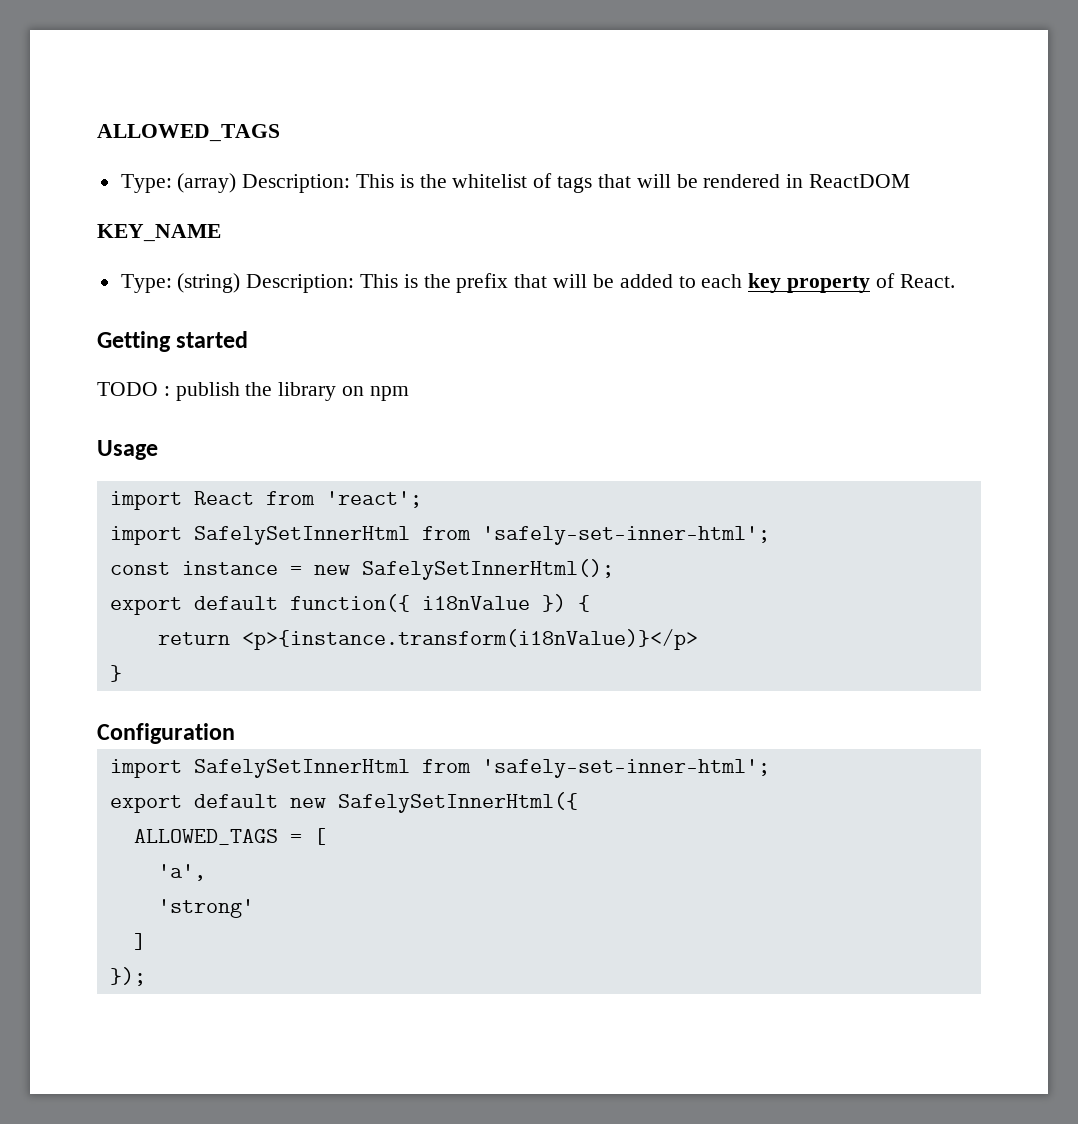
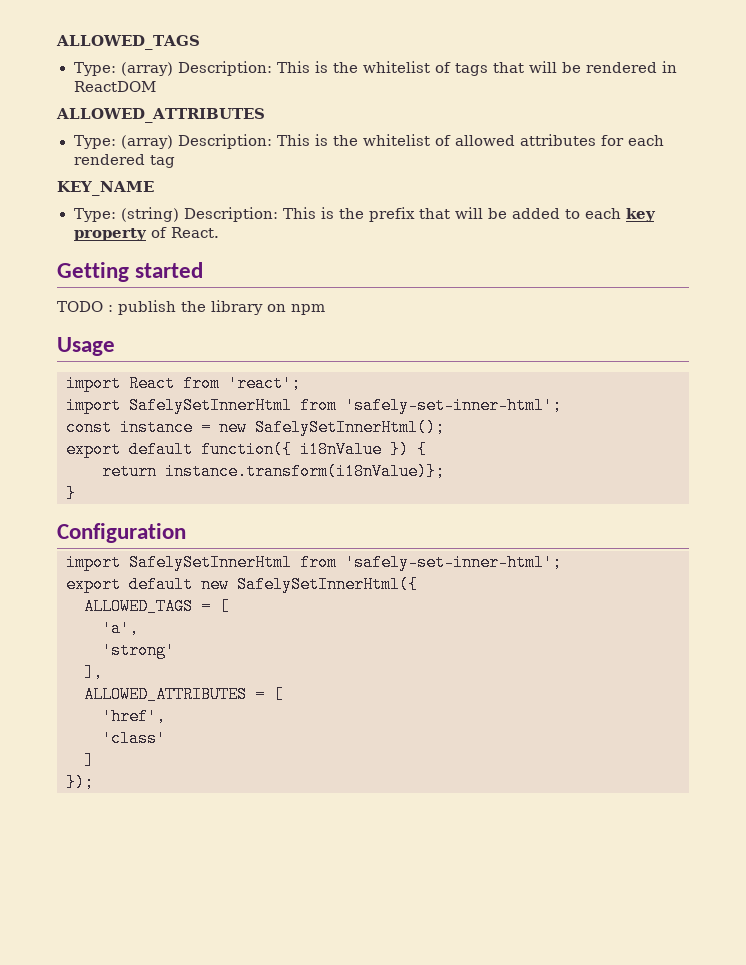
(910, 181) none -> [56,108,265,123] [73,134,664,149] [73,154,175,168] // ALLOWED_ATTRIBUTES // Type: (array) Description: This is the whitelist of allowed attributes for each rendered tag
[241,629,698,650] <p>{instance.transform(i18nValue)}</p> -> [165,463,445,480] instance.transform(i18nValue)};
(254, 908) none -> [84,664,103,681] [84,686,283,703] [102,708,166,725] [102,730,166,747] // ], // ALLOWED_ATTRIBUTES = [ // 'href', // 'class'

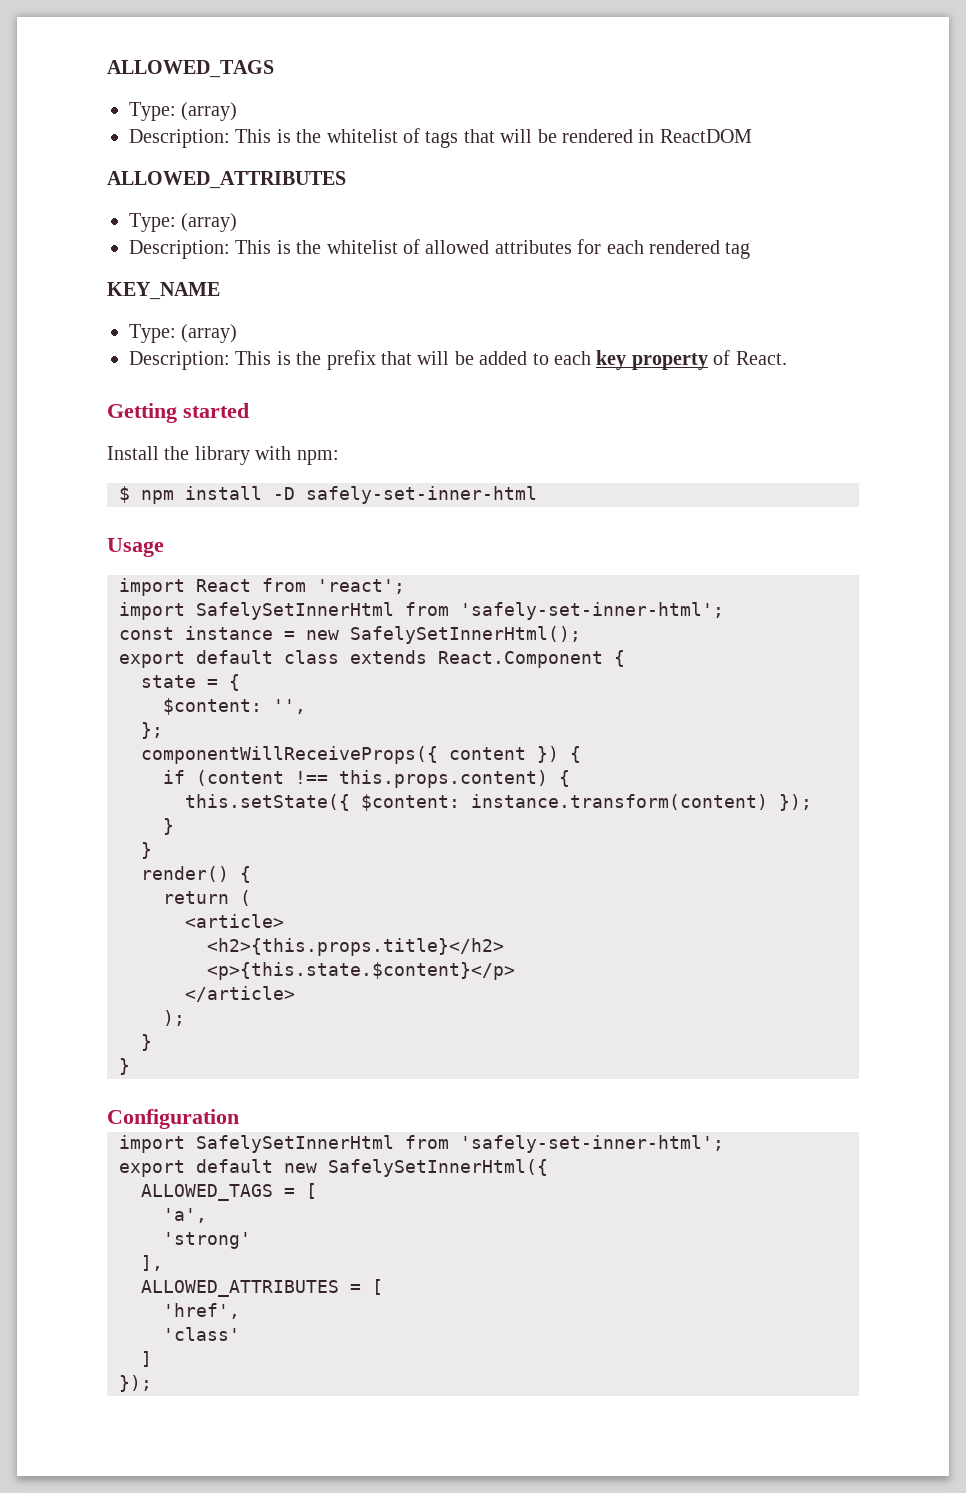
(173, 69) none -> (238, 111) //
(173, 142) none -> (238, 222) //
[120,207,179,222] (string) -> [181,324,238,343] (array) //
[57,300,325,315] TODO : publish the library on npm -> [107,446,339,465] [119,486,537,504] Install the library with npm: // $ npm install -D safely-set-inner-html
[201,441,427,458] [102,463,445,480] function({ i18nValue }) { // return instance.transform(i18nValue)}; -> [284,650,625,668] [141,674,240,691] [163,698,306,715] [141,722,163,739] [141,746,581,764] [163,770,570,788] [185,794,812,811] [163,818,174,835] [141,842,152,859] [141,866,251,883] [163,890,251,906] [185,914,284,928] [207,938,504,956] [207,962,515,980] [185,986,295,1002] [163,1010,185,1026] [141,1034,152,1051] class extends React.Component { // state = { // $content: '', // }; // componentWillReceiveProps({ content }) { // if (content !== this.props.content) { // this.setState({ $content: instance.transform(content) }); // } // } // render() { // return ( // <article> // <h2>{this.props.title}</h2> // <p>{this.state.$content}</p> // </article> // ); // }

